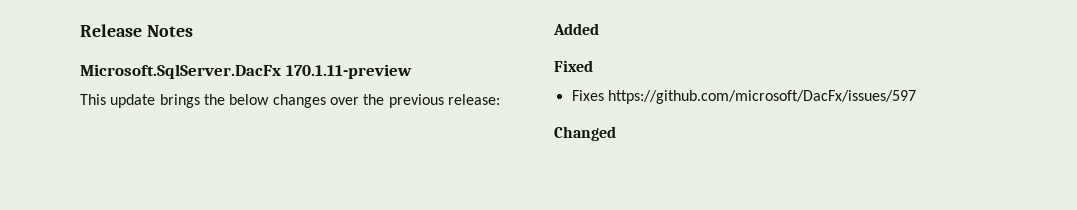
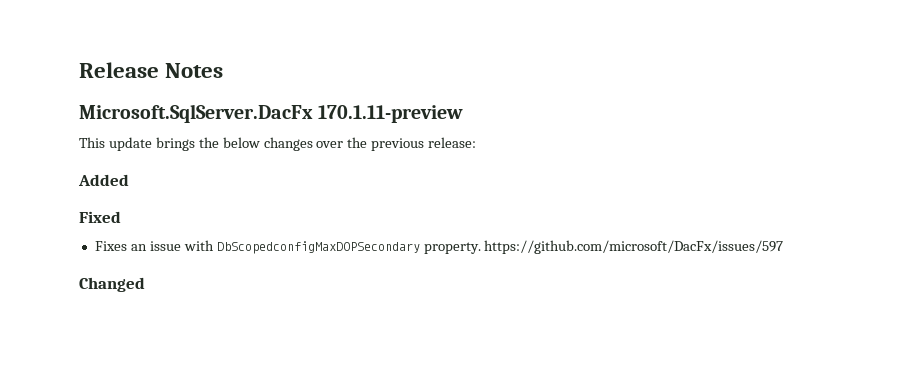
(604, 95) none -> [130,240,481,254] an issue with DbScopedconfigMaxDOPSecondary property.

